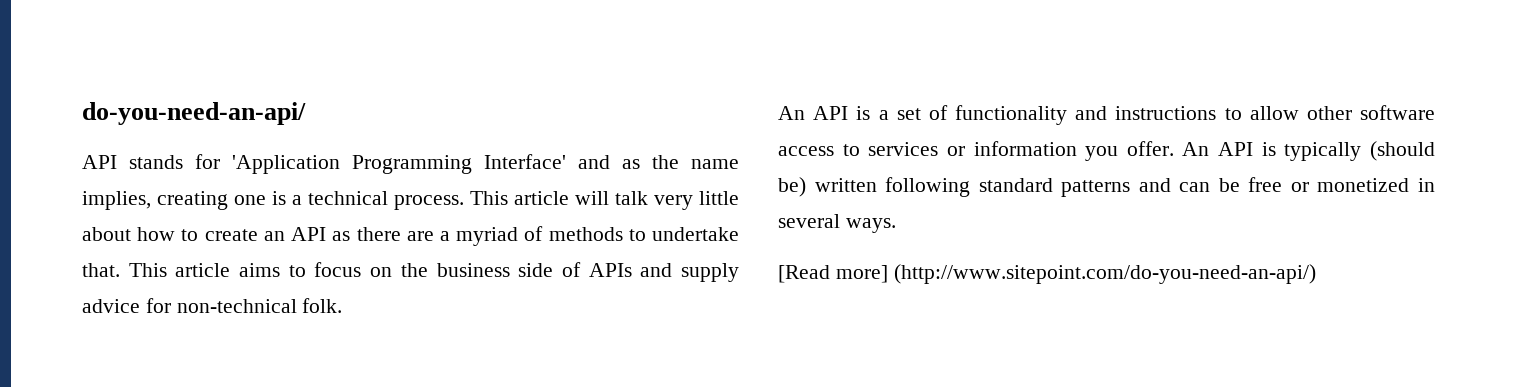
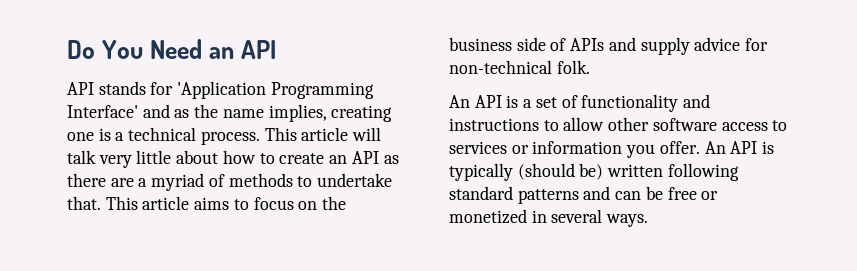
[82,102,306,125] do-you-need-an-api/ -> [67,39,276,59] Do You Need an API
[778,264,1316,284] // [Read more] (http://www.sitepoint.com/do-you-need-an-api/) -> (649, 220) none

